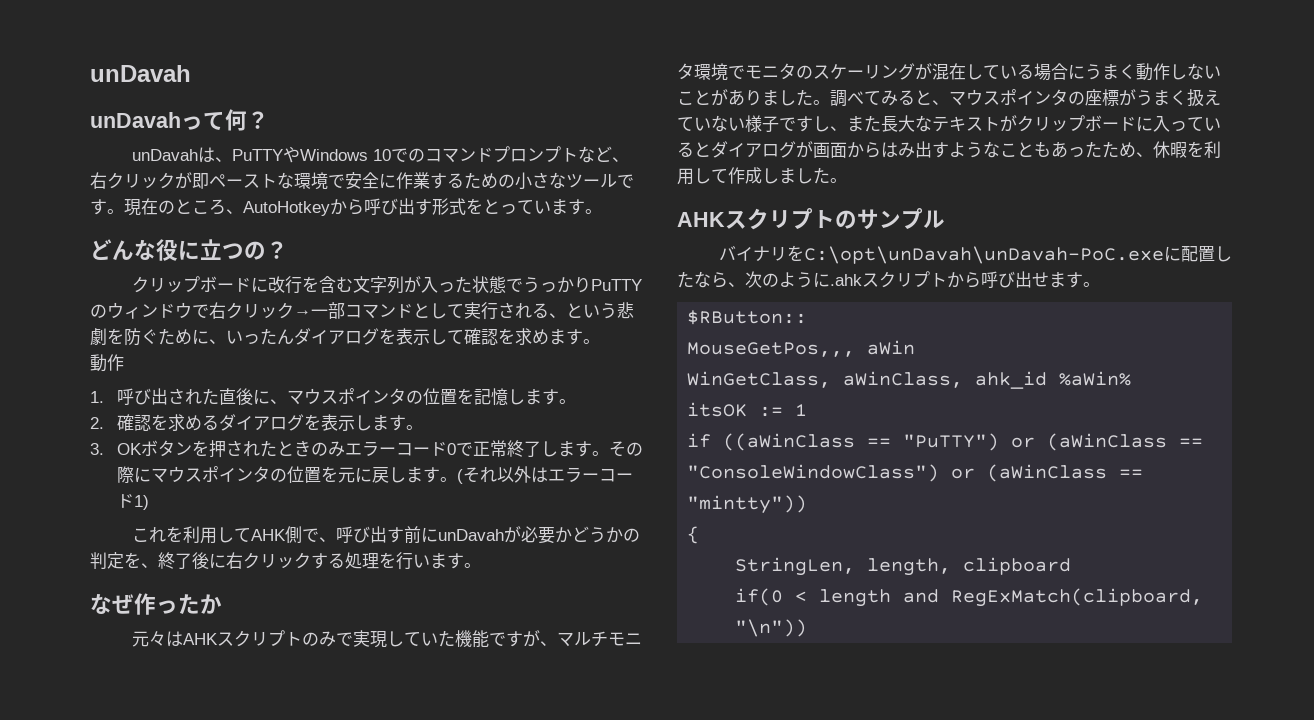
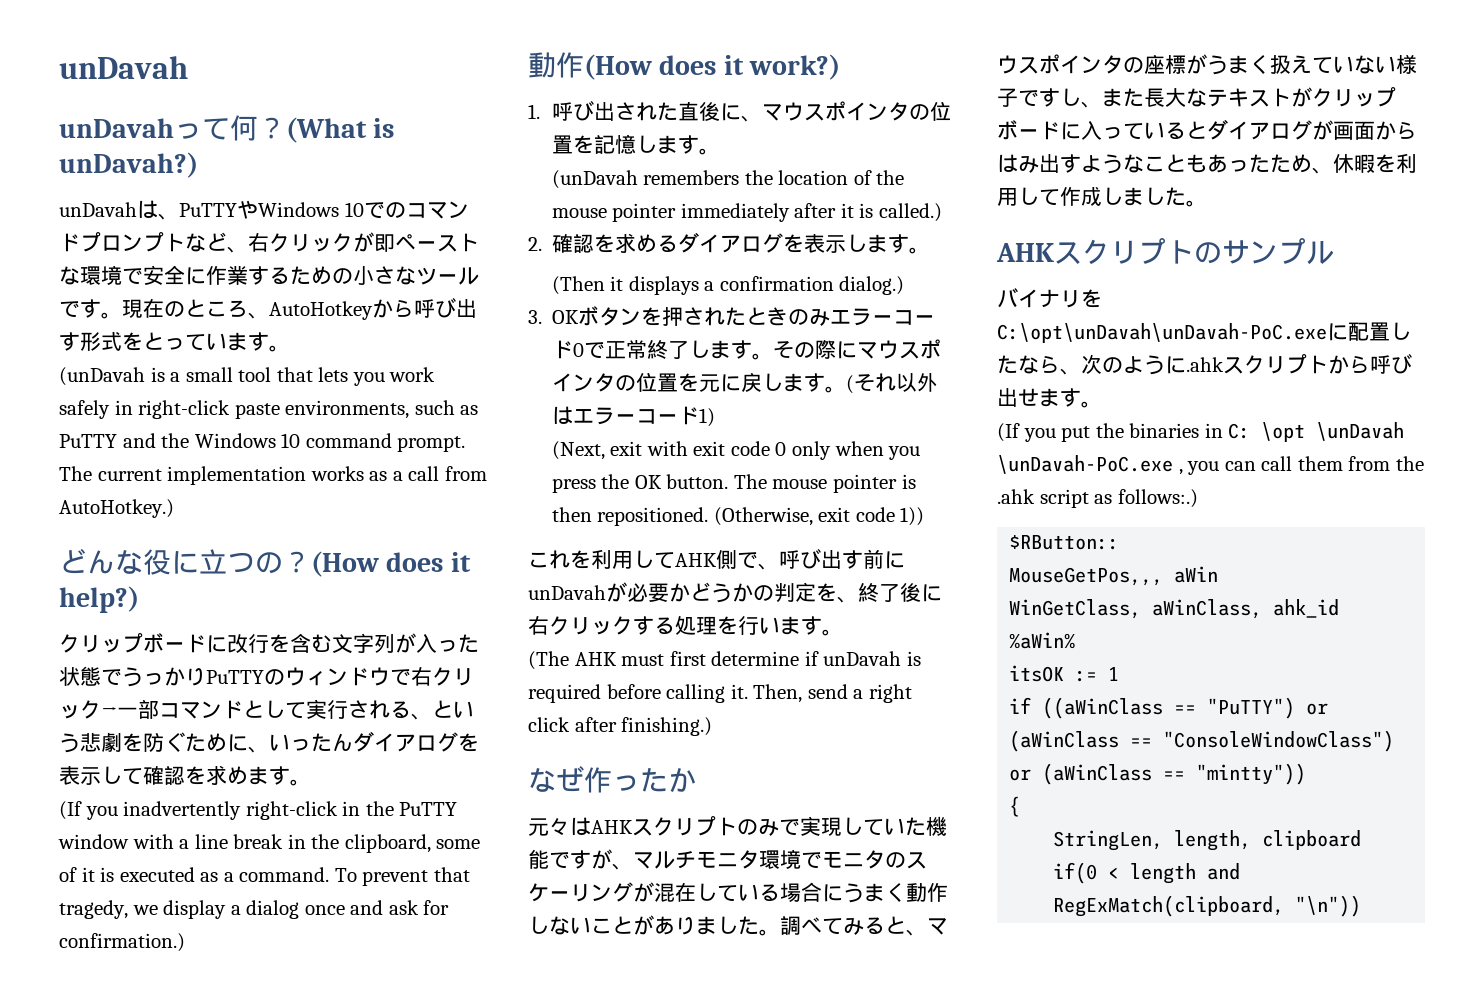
(269, 120) none -> [286,117,395,143] [59,152,198,178] (What is unDavah?)
(602, 211) none -> [59,367,436,386] [59,400,479,419] [59,433,466,452] [59,466,487,485] [59,499,174,518] // (unDavah is a small tool that lets you work safely in right-click paste environments, such as PuTTY and the Windows 10 command prompt. The current implementation works as a call from AutoHotkey.)
(288, 250) none -> [311,551,471,577] [59,586,139,613] (How does it help?)
[90,354,124,372] 動作 -> [59,801,458,820] [58,834,481,853] [59,867,470,886] [59,900,450,919] [59,933,185,952] [528,52,841,80] (If you inadvertently right-click in the PuTTY window with a line break in the clipboard, some of it is executed as a command. To prevent that tragedy, we display a dialog once and ask for confirmation.) // 動作(How does it work?)
(577, 401) none -> [551,170,905,189] [551,203,943,222] // (unDavah remembers the location of the mouse pointer immediately after it is called.)
(424, 427) none -> [551,276,905,295] // (Then it displays a confirmation dialog.)
(150, 502) none -> [551,441,921,460] [551,474,916,493] [551,507,925,526] // (Next, exit with exit code 0 only when you press the OK button. The mouse pointer is then repositioned. (Otherwise, exit code 1))
(481, 565) none -> [528,651,921,670] [528,684,912,703] [528,717,713,736] // (The AHK must first determine if unDavah is required before calling it. Then, send a right click after finishing.)
(1100, 284) none -> [997,422,1405,442] [997,455,1424,475] [997,489,1198,508] // (If you put the binaries in C: \opt \unDavah \unDavah-PoC.exe , you can call them from the .ahk script as follows:.)

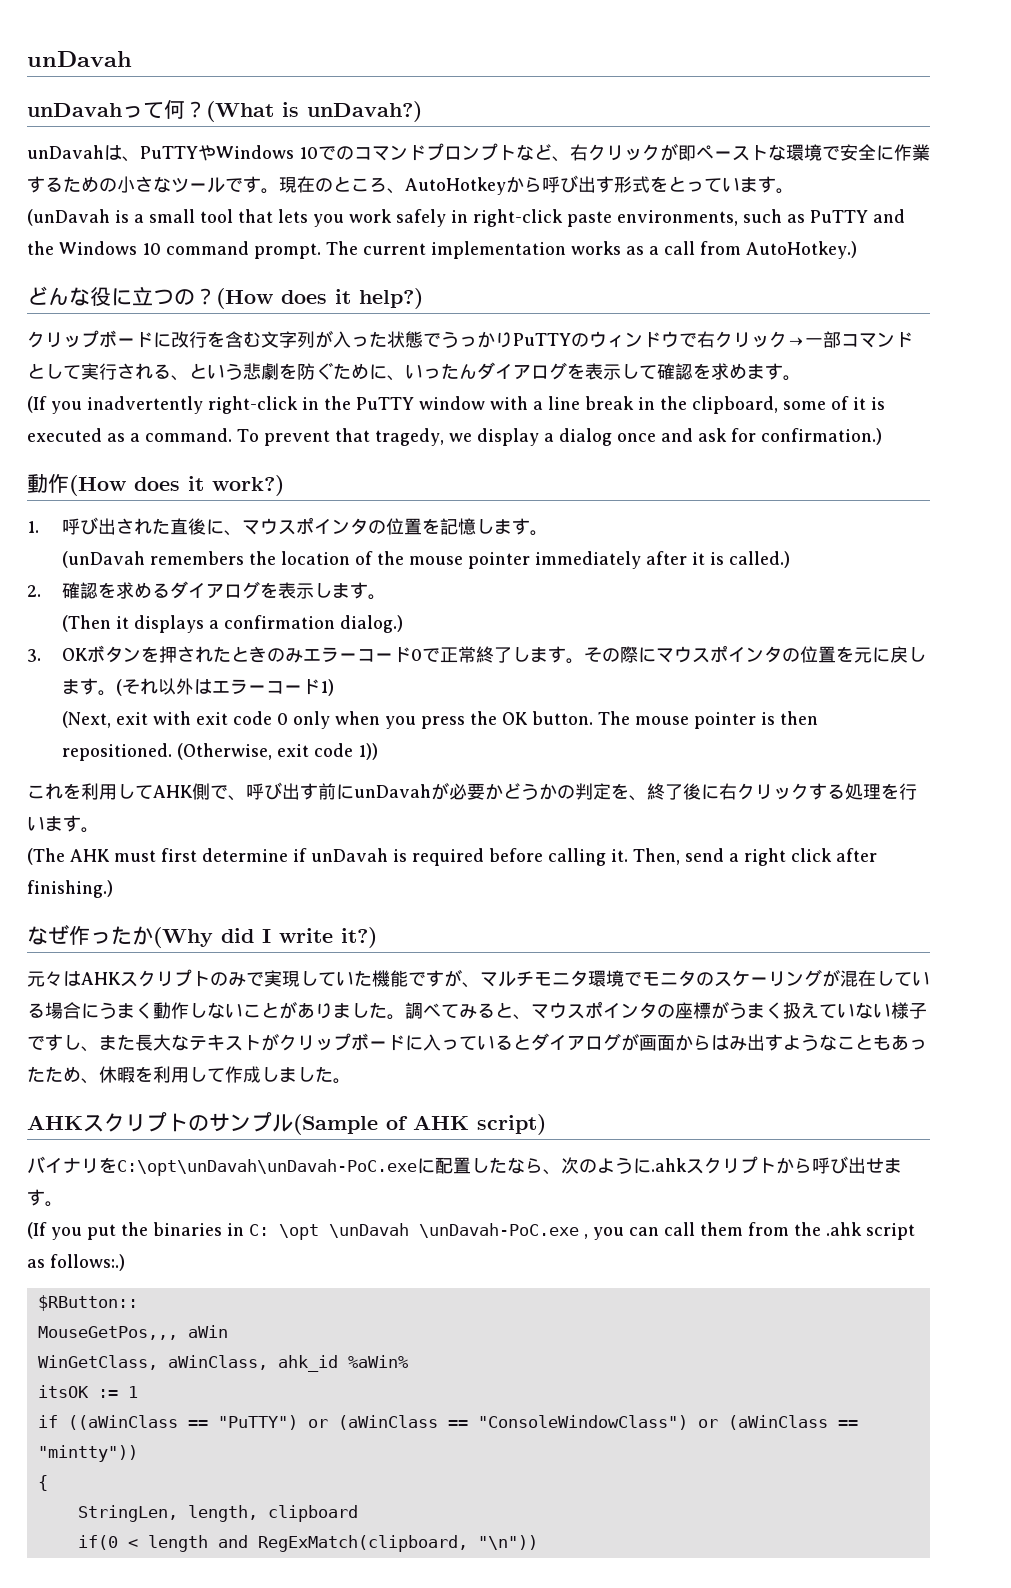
(696, 780) none -> [153,927,377,948] (Why did I write it?)
(1334, 253) none -> [293,1114,546,1135] (Sample of AHK script)

